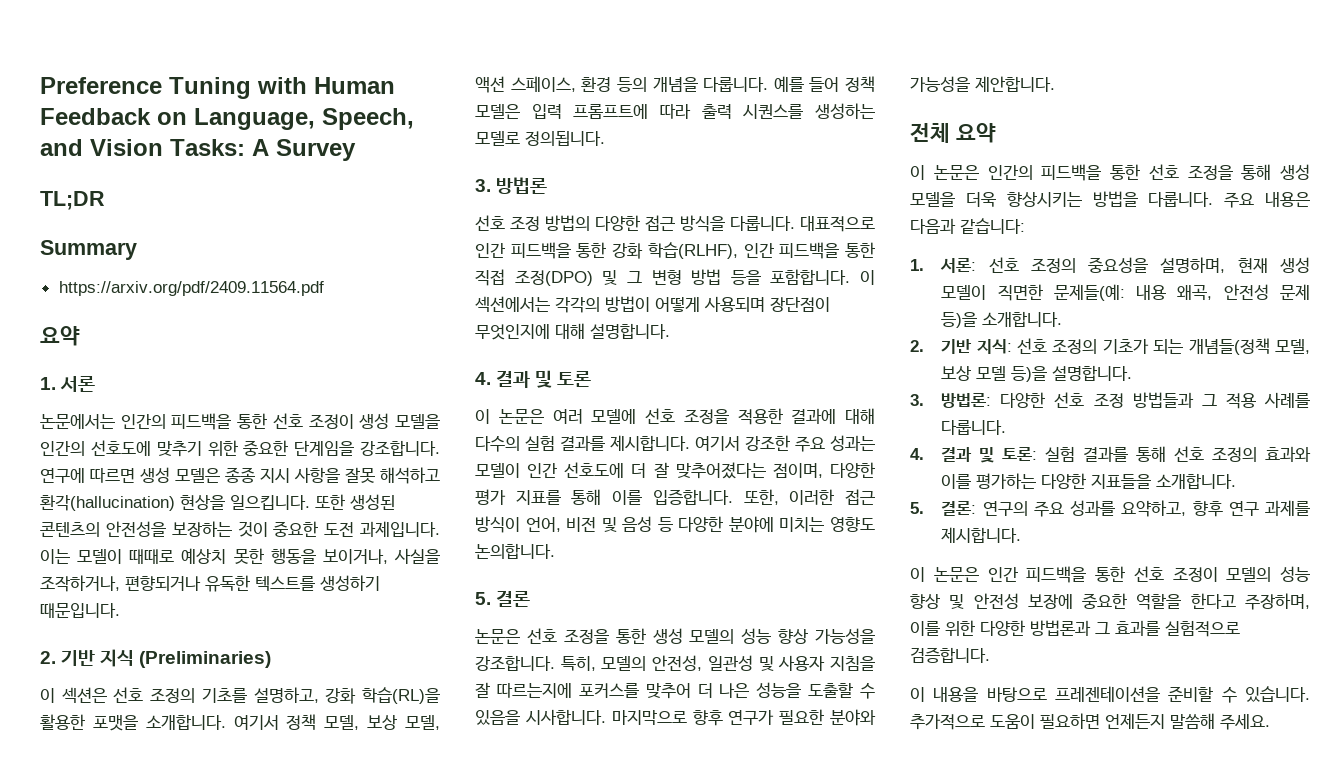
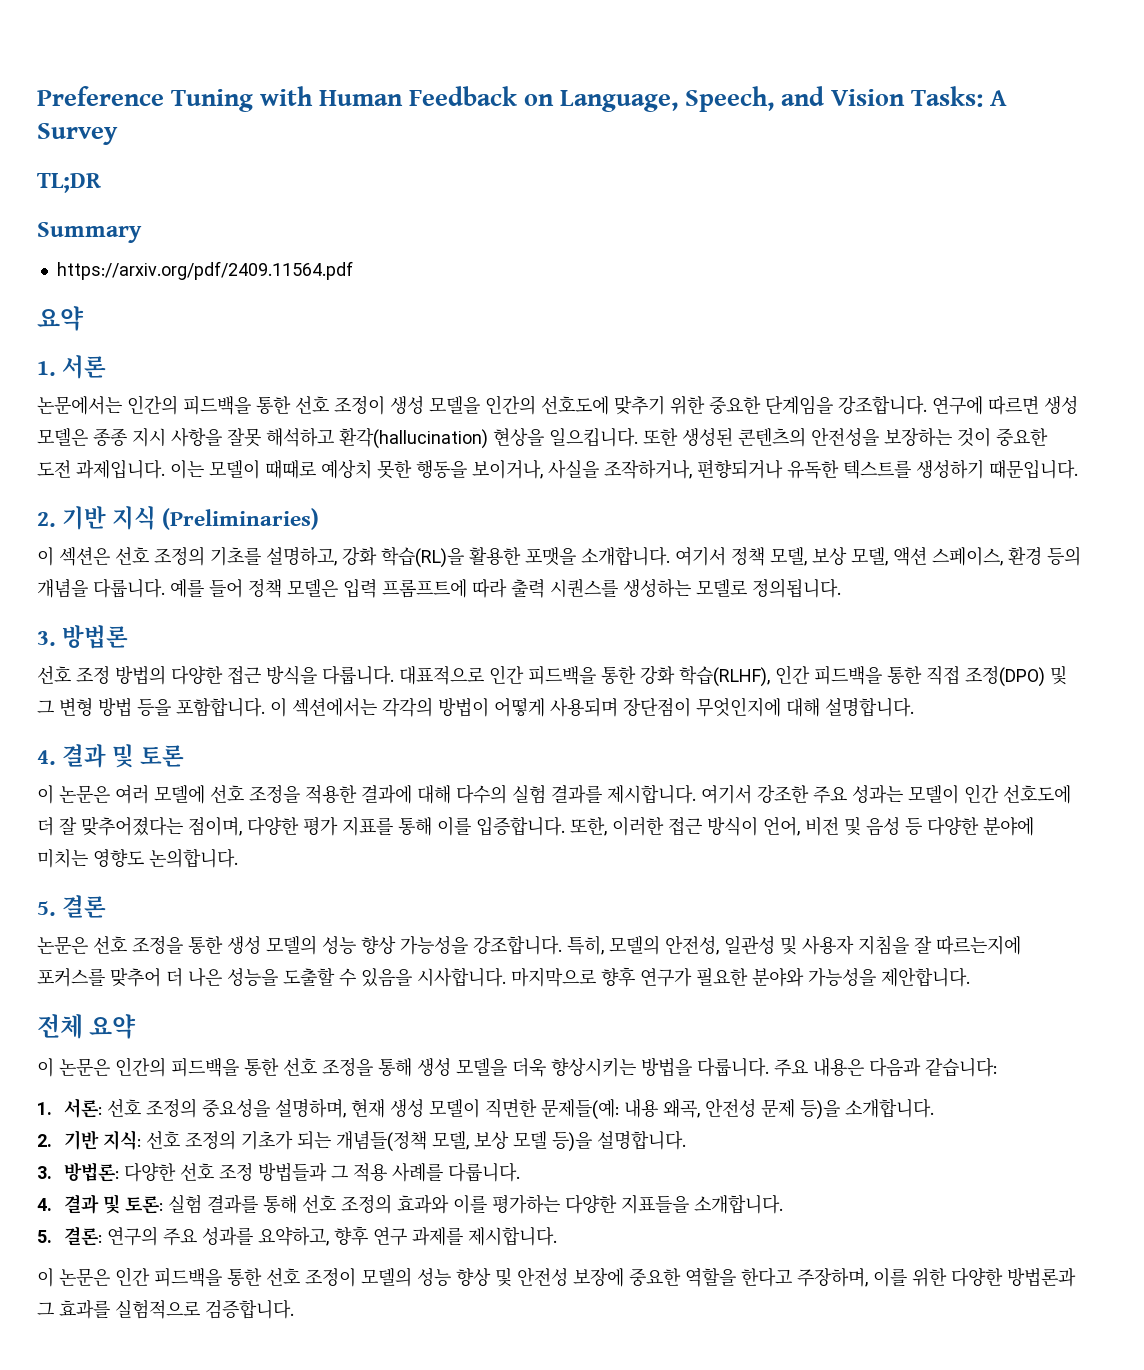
[910,686,1310,703] [910,713,1270,730] // 이 내용을 바탕으로 프레젠테이션을 준비할 수 있습니다. 추가적으로 도움이 필요하면 언제든지 말씀해 주세요. -> (294, 1309) none

